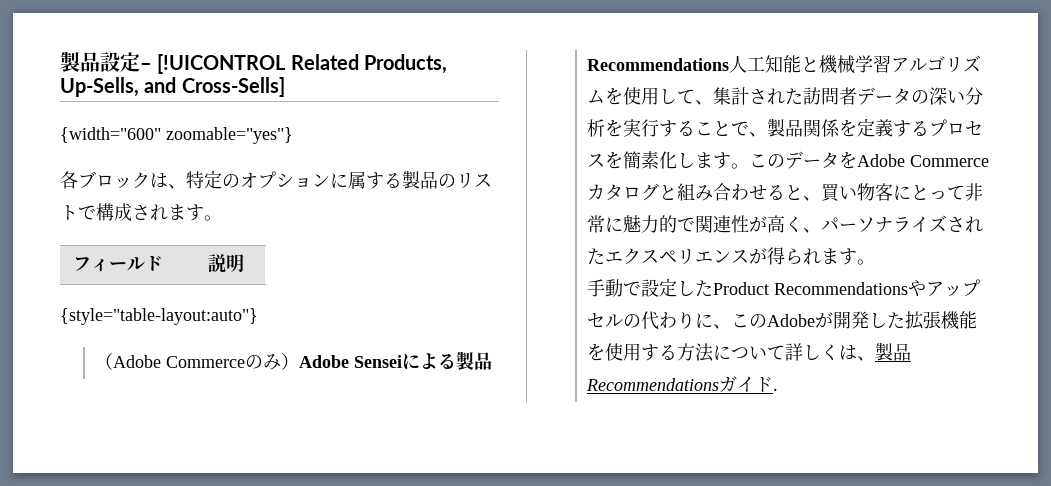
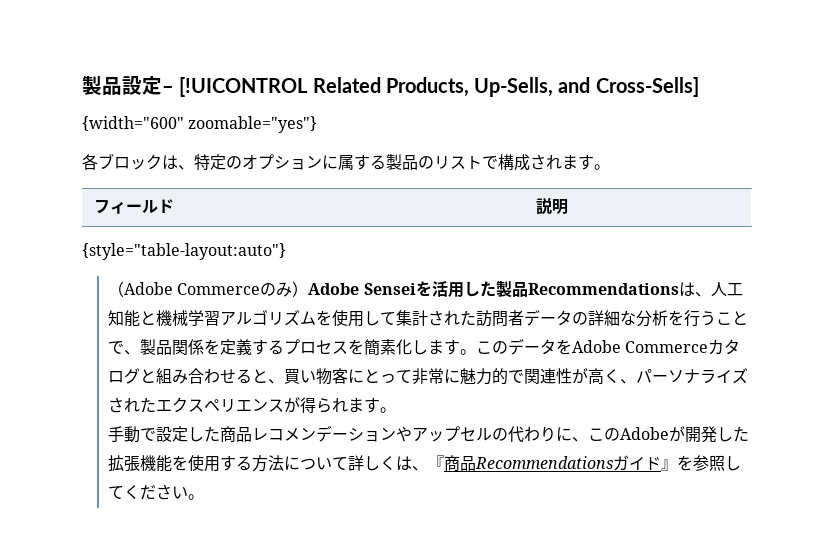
[402,351,493,370] [587,58,730,71] による製品Recommendations -> [415,281,711,298] を活用した製品Recommendationsは、
[695,100,714,105] 、 -> (396, 318) none
[929,87,984,105] [587,119,696,137] 深い分析を実行する -> [587,310,716,327] 詳細な分析を行う
[713,282,909,295] Product Recommendations -> [219,425,396,442] 商品レコメンデーション
[875,342,894,361] 製 -> [427,455,460,471] 『商
[773,388,779,391] . -> [660,455,741,471] [107,484,204,500] 』を参照してください。

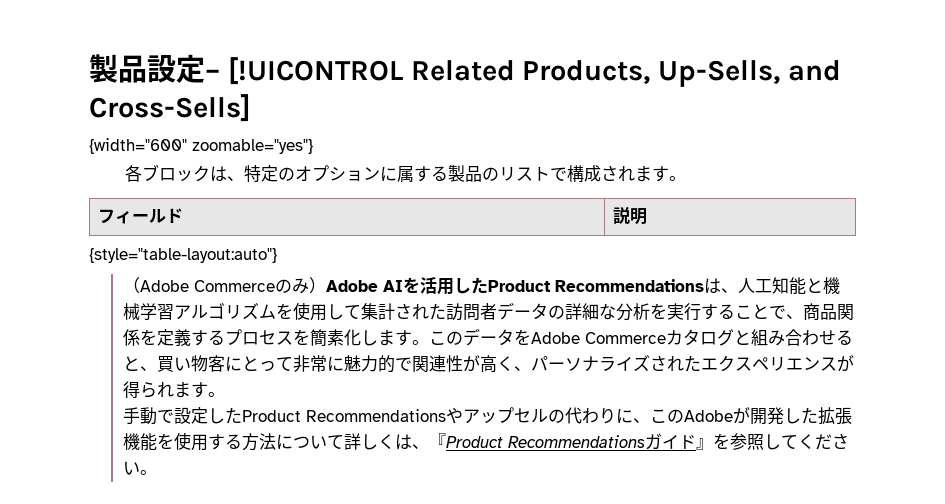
[363,283,416,295] Sensei -> [382,280,403,292] AI
[495,281,528,298] 製品 -> [487,280,551,292] Product
[683,310,716,327] 行う -> [666,303,735,321] 実行する
[139,339,156,355] 製 -> [802,303,820,320] 商
[219,425,396,442] 商品レコメンデーション -> [241,409,446,422] Product Recommendations
[443,455,476,471] 商品 -> [445,436,503,448] Product

